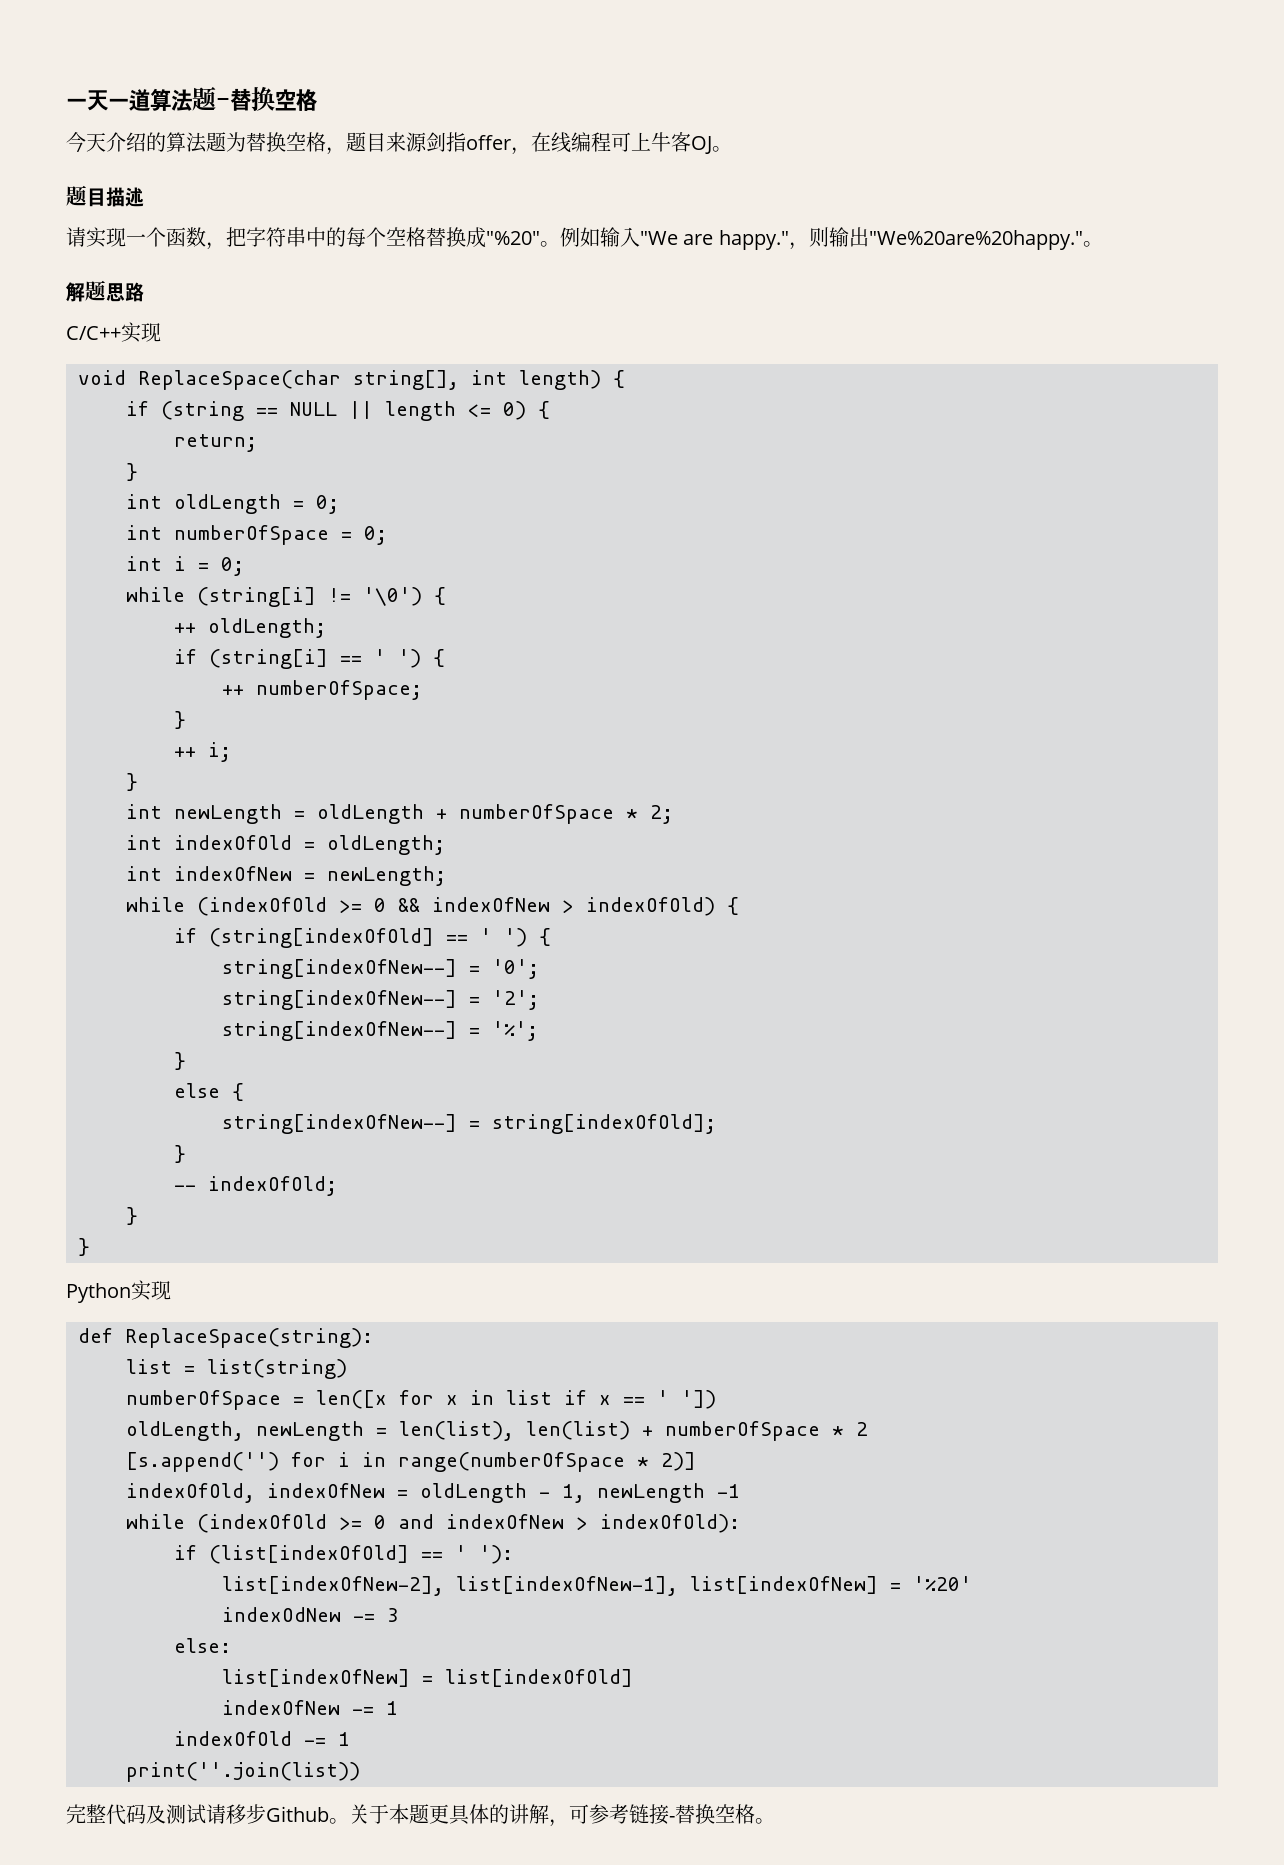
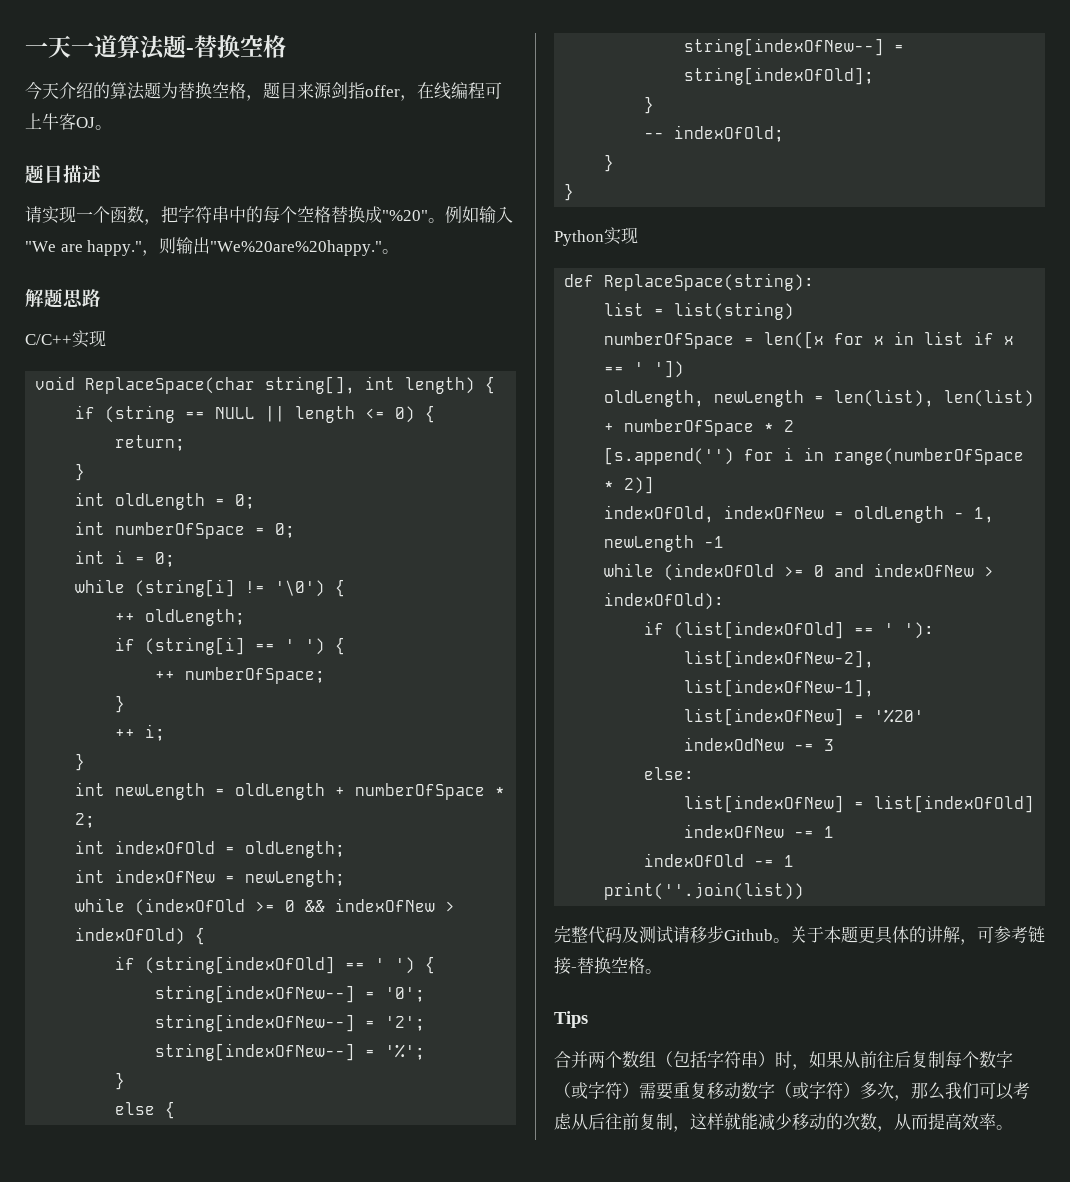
(775, 1821) none -> [554,1011,588,1028] [554,1051,1013,1070] [554,1082,1030,1101] [554,1112,1013,1132] // Tips // 合并两个数组（包括字符串）时，如果从前往后复制每个数字（或字符）需要重复移动数字（或字符）多次，那么我们可以考虑从后往前复制，这样就能减少移动的次数，从而提高效率。

